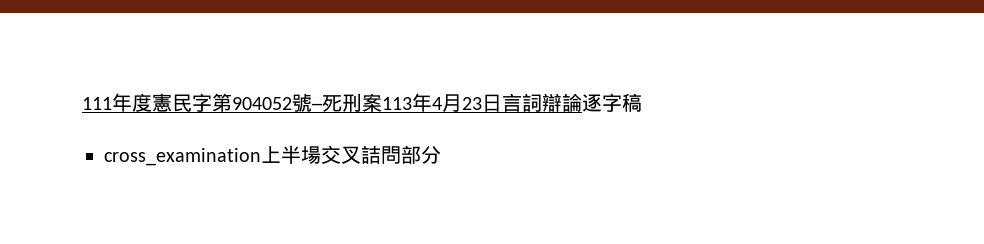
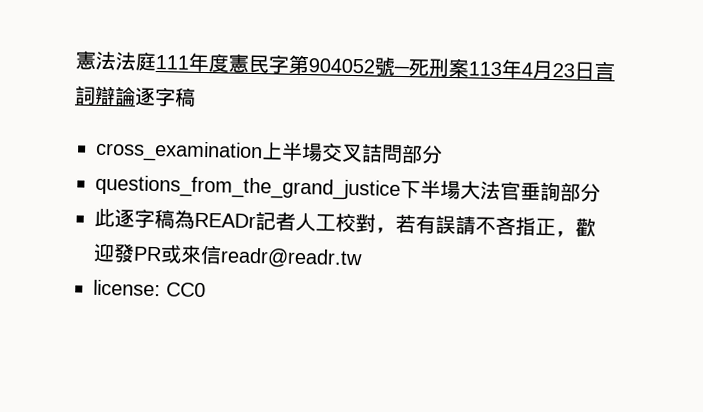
(82, 103) none -> [75,50,157,72] 憲法法庭
(441, 154) none -> [95,174,601,203] [94,207,596,238] [93,243,363,270] [93,279,206,298] // questions_from_the_grand_justice下半場大法官垂詢部分 // 此逐字稿為READr記者人工校對，若有誤請不吝指正，歡迎發PR或來信readr@readr.tw // license: CC0

